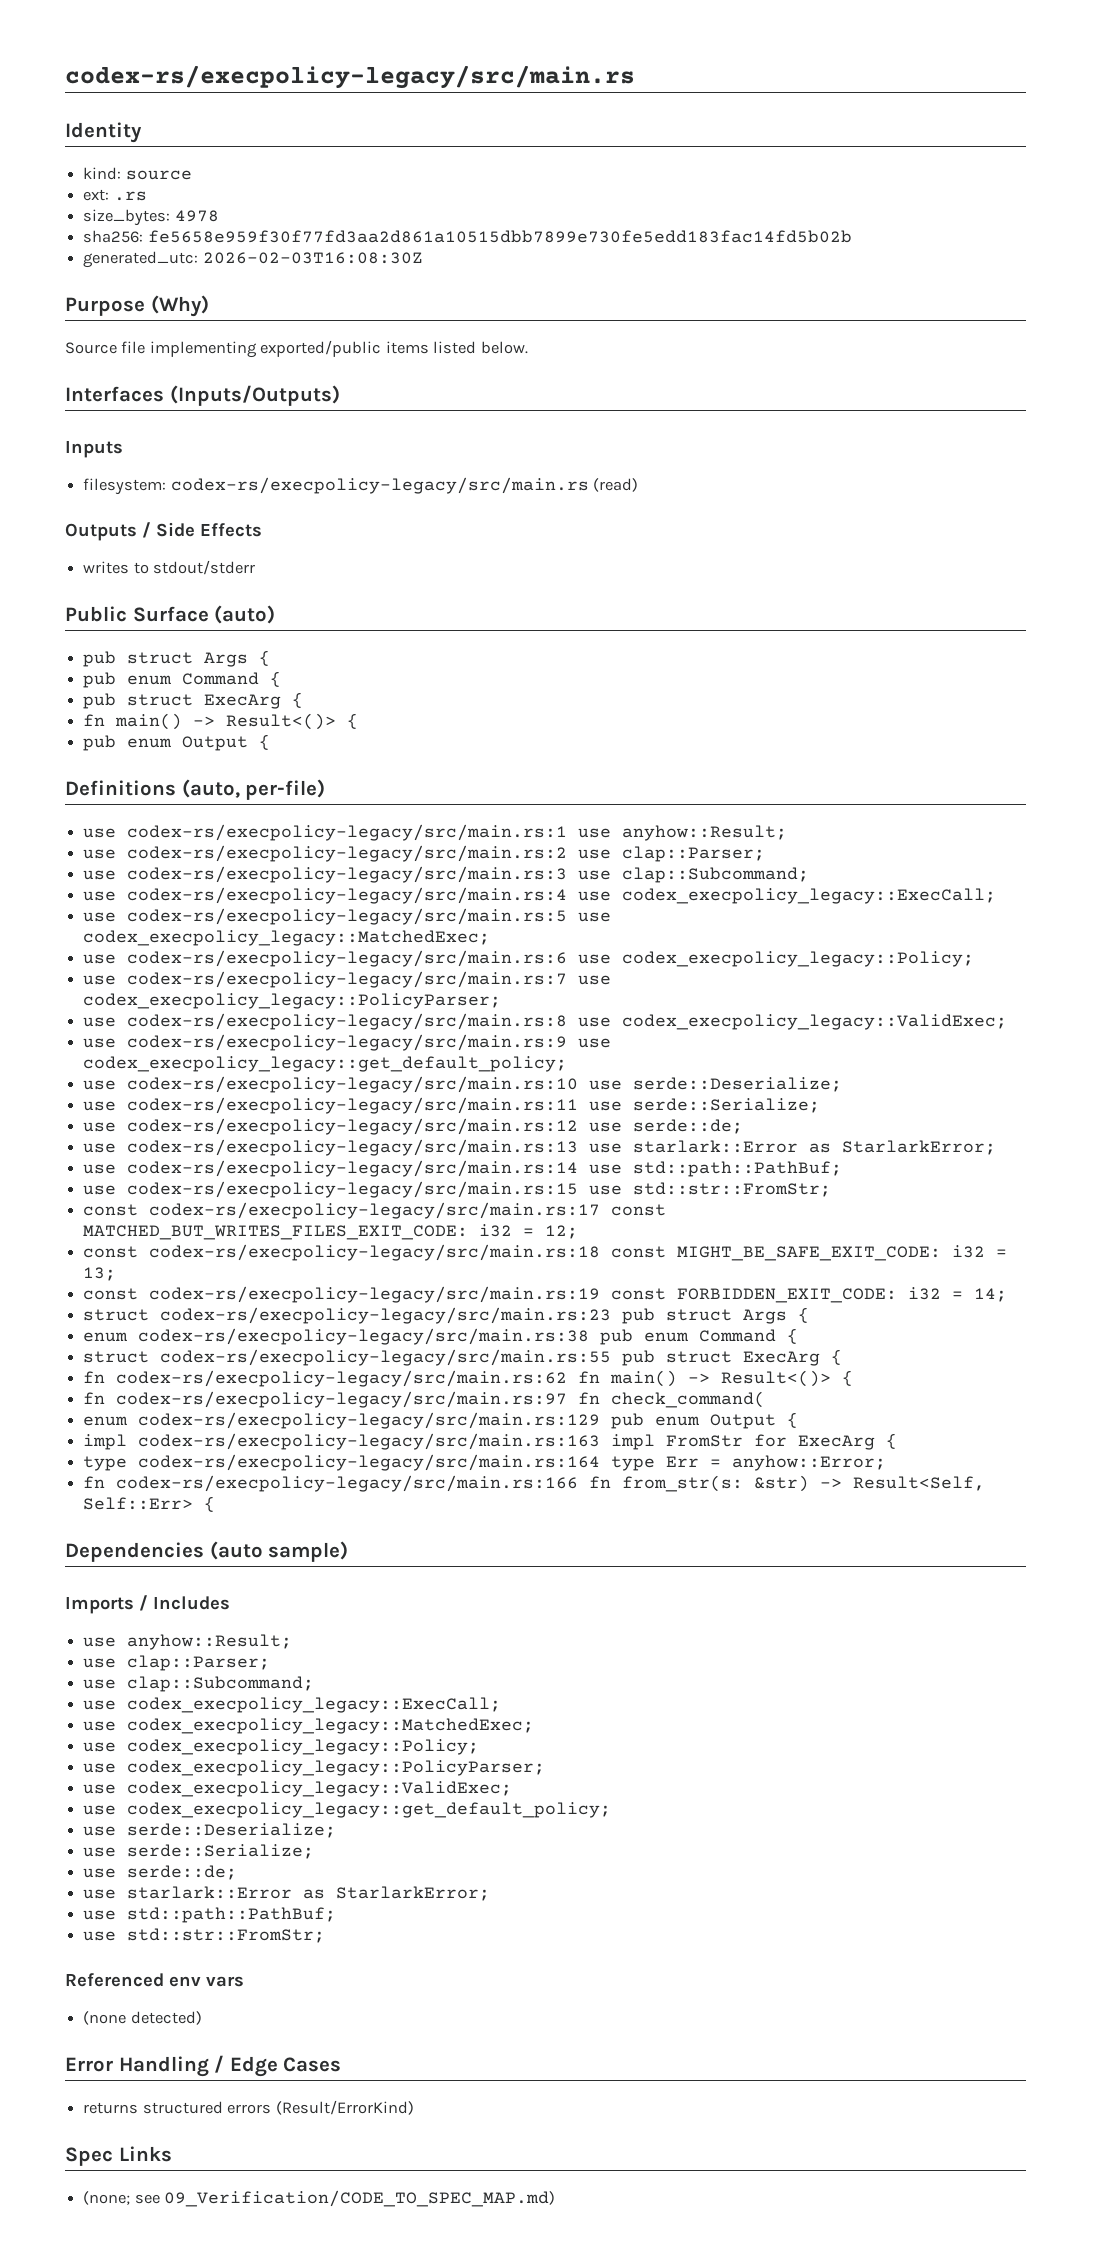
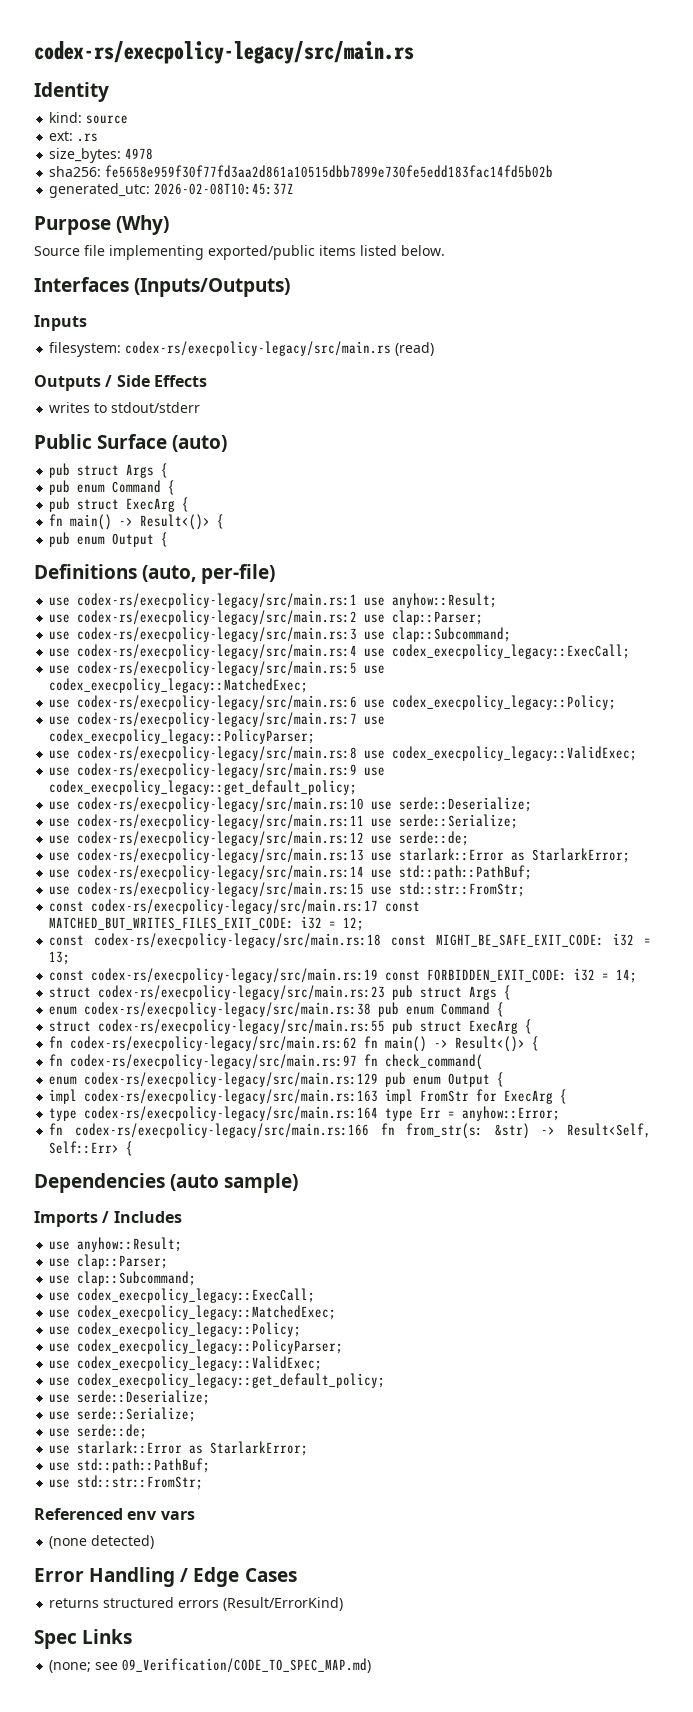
[202,252,423,264] 2026-02-03T16:08:30Z -> [154,183,295,195] 2026-02-08T10:45:37Z

